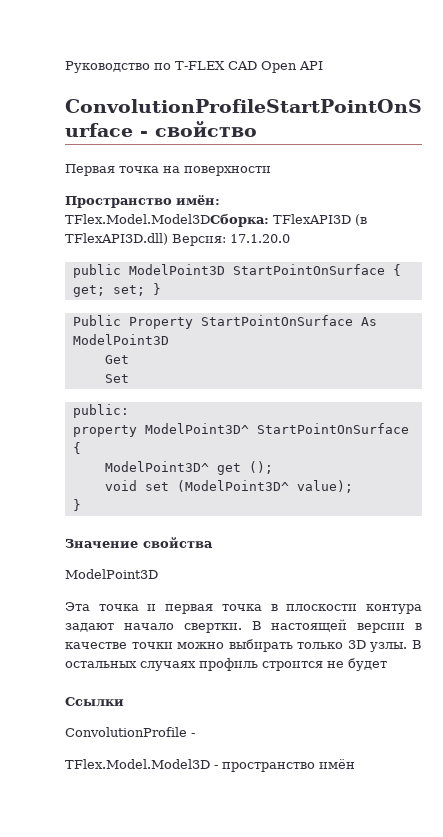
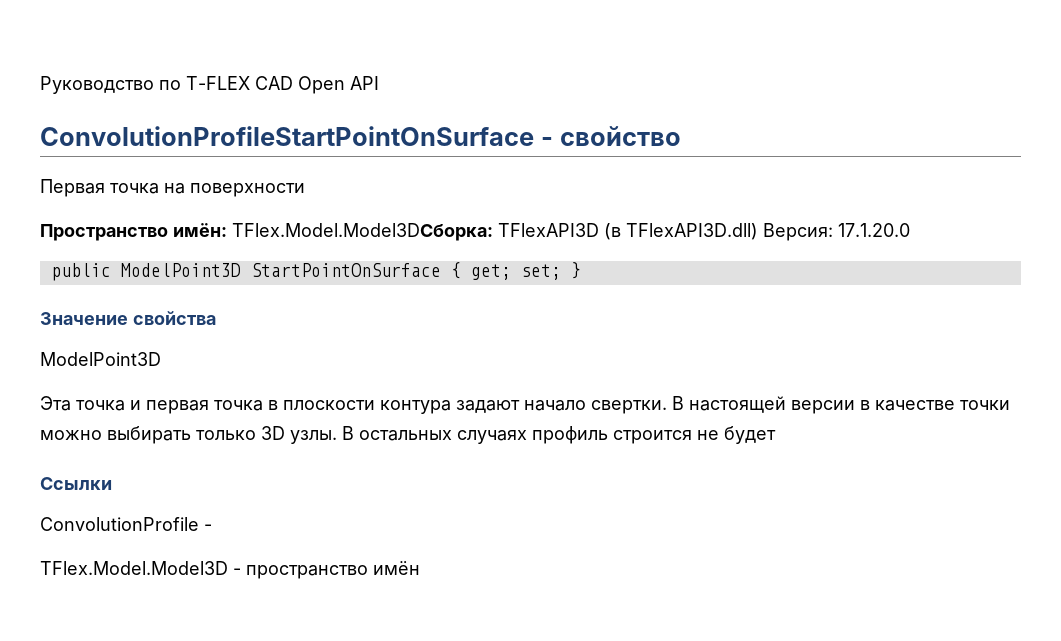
[72,315,377,329] [72,334,169,345] [104,355,129,364] [104,374,129,383] [72,404,129,418] [72,423,409,437] [72,442,81,454] [104,461,273,475] [104,480,353,493] [72,499,81,511] // Public Property StartPointOnSurface As ModelPoint3D // Get // Set // public: // property ModelPoint3D^ StartPointOnSurface { // ModelPoint3D^ get (); // void set (ModelPoint3D^ value); // } -> (581, 270) none

